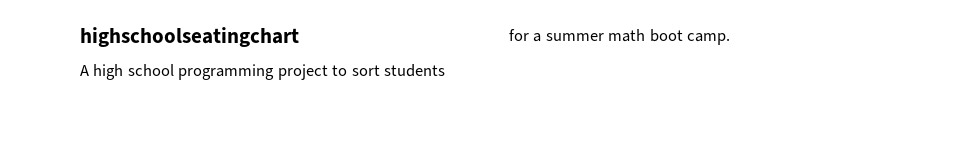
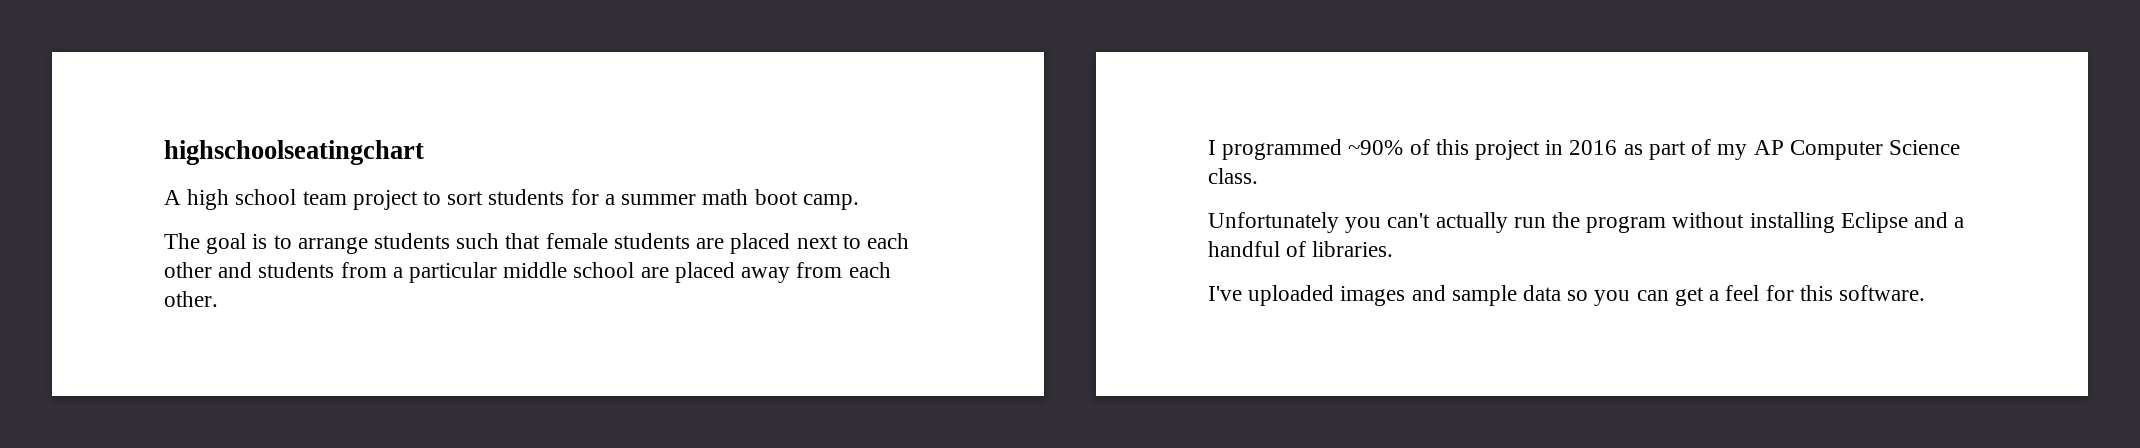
[178,64,275,80] programming -> [302,191,347,205] team
(731, 39) none -> [164,233,909,254] [164,262,891,283] [164,291,218,307] [1208,139,1960,160] [1208,168,1258,184] [1208,212,1965,233] [1208,241,1394,257] [1208,285,1925,306] // The goal is to arrange students such that female students are placed next to each other and students from a particular middle school are placed away from each other. // I programmed ~90% of this project in 2016 as part of my AP Computer Science class. // Unfortunately you can't actually run the program without installing Eclipse and a handful of libraries. // I've uploaded images and sample data so you can get a feel for this software.

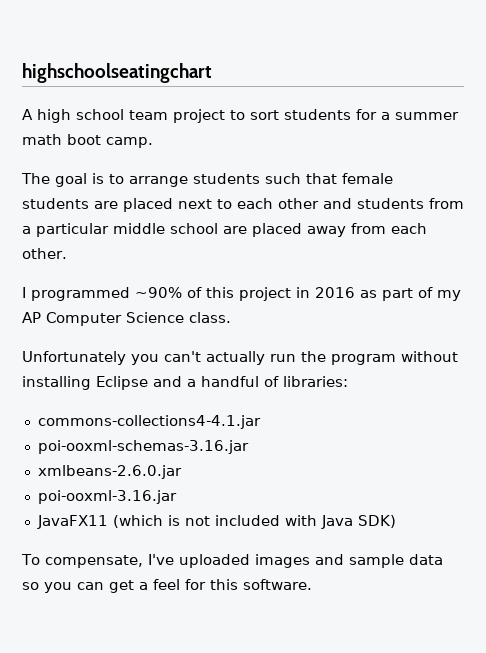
[1312,241,1394,257] libraries. // -> [283,376,348,387] [37,415,261,429] [37,440,249,454] [37,465,182,479] [37,490,177,504] [36,515,396,529] [21,554,143,568] libraries: // commons-collections4-4.1.jar // poi-ooxml-schemas-3.16.jar // xmlbeans-2.6.0.jar // poi-ooxml-3.16.jar // JavaFX11 (which is not included with Java SDK) // To compensate,

